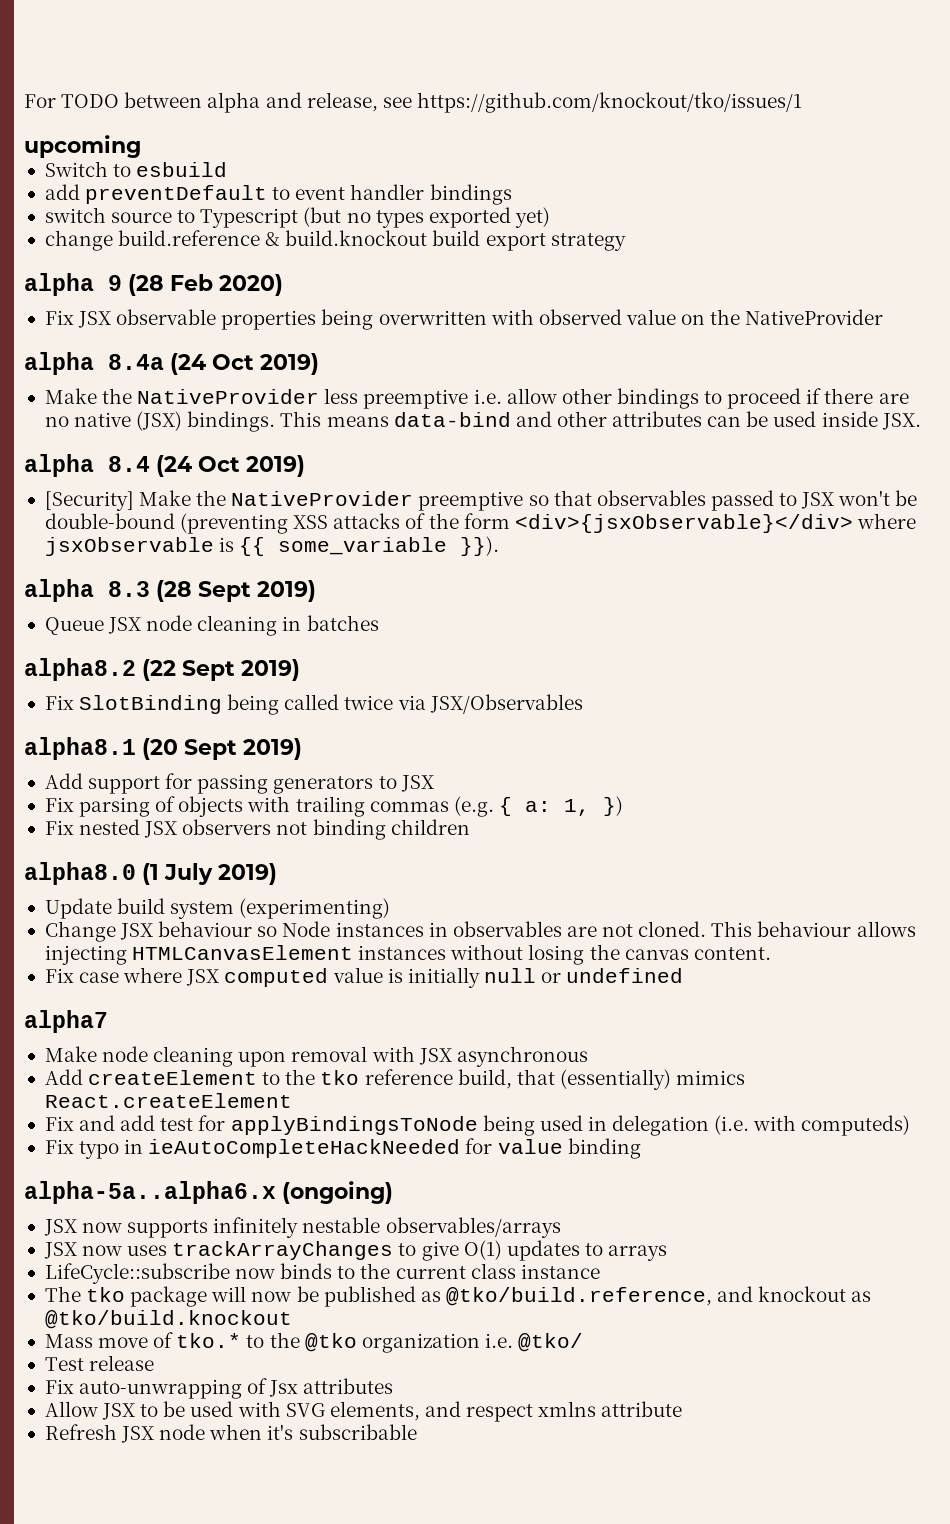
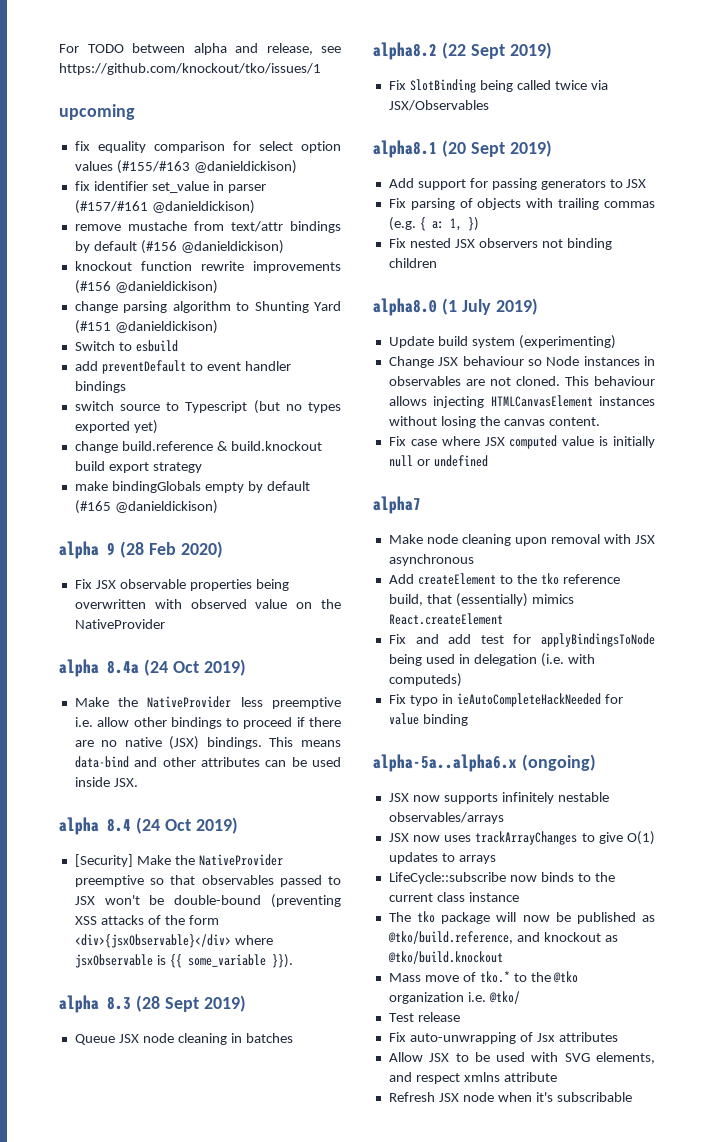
(141, 146) none -> [74,141,341,153] [74,160,297,174] [74,181,266,193] [74,200,255,214] [74,221,342,233] [74,240,284,254] [74,261,341,273] [74,280,218,294] [74,301,341,313] [74,320,218,334] // fix equality comparison for select option values (#155/#163 @danieldickison) // fix identifier set_value in parser (#157/#161 @danieldickison) // remove mustache from text/attr bindings by default (#156 @danieldickison) // knockout function rewrite improvements (#156 @danieldickison) // change parsing algorithm to Shunting Yard (#151 @danieldickison)
(626, 242) none -> [74,481,310,493] [74,500,218,514] // make bindingGlobals empty by default (#165 @danieldickison)

